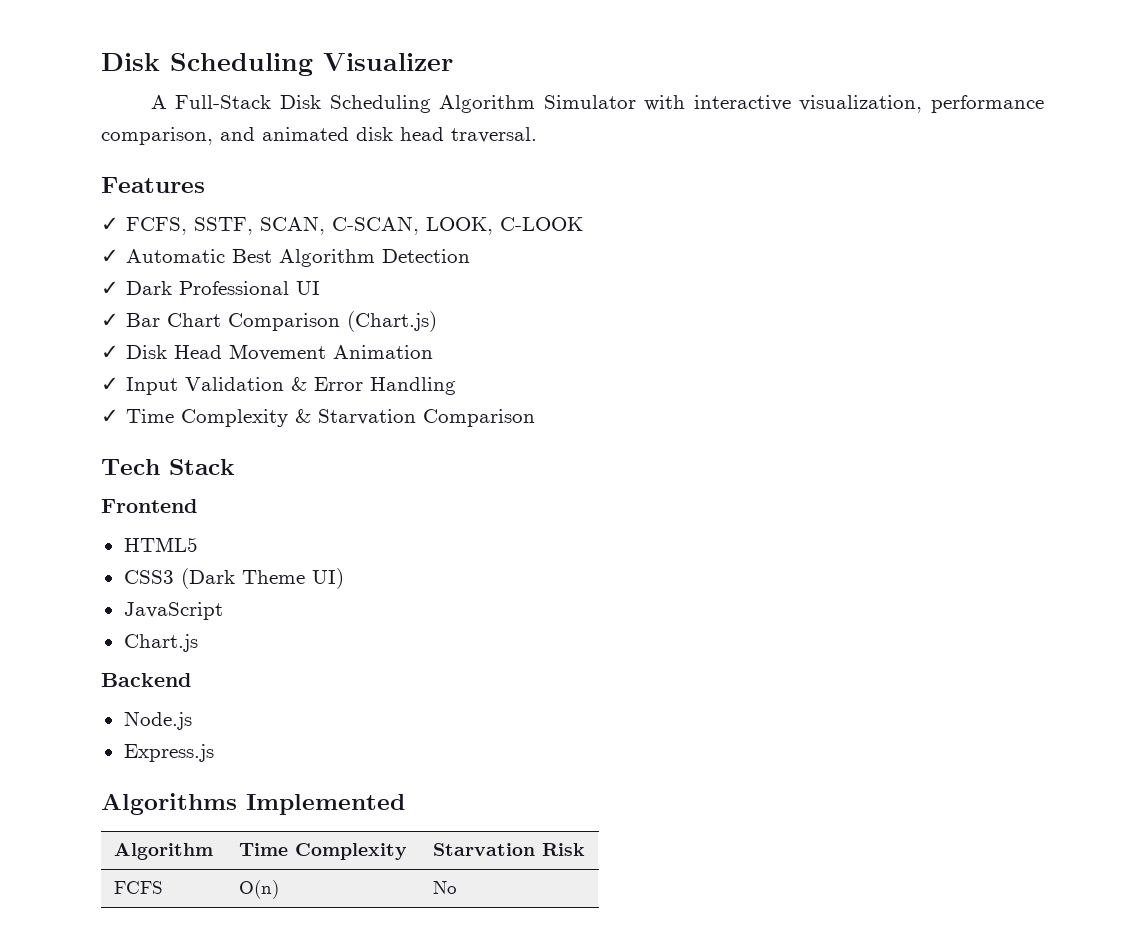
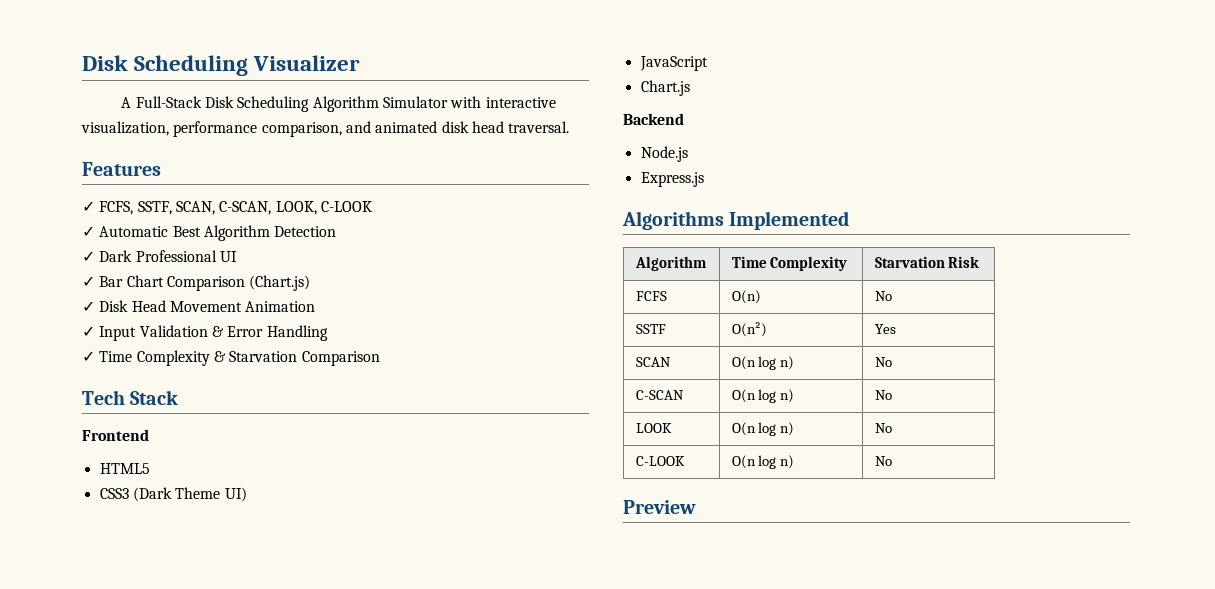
(457, 887) none -> [635,324,666,334] [731,322,767,337] [874,324,896,334] [635,357,671,367] [731,356,795,370] [874,357,892,367] [635,390,684,400] [731,389,795,403] [874,390,892,400] [635,423,672,433] [731,422,795,436] [874,423,892,433] [635,456,685,466] [731,455,795,469] [874,456,892,466] [623,500,696,514] // SSTF | O(n²) | Yes // SCAN | O(n log n) | No // C-SCAN | O(n log n) | No // LOOK | O(n log n) | No // C-LOOK | O(n log n) | No // Preview

